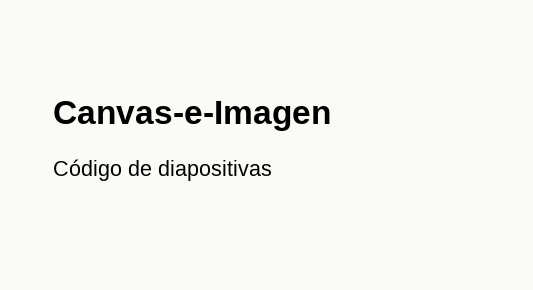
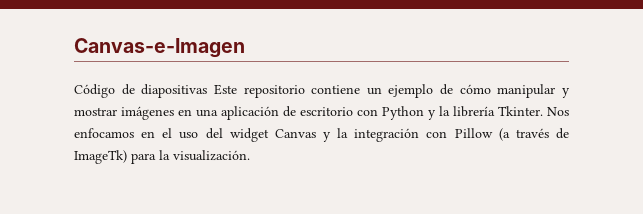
(272, 170) none -> [213,84,570,98] [74,106,569,120] [74,128,570,142] [74,150,250,164] Este repositorio contiene un ejemplo de cómo manipular y mostrar imágenes en una aplicación de escritorio con Python y la librería Tkinter. Nos enfocamos en el uso del widget Canvas y la integración con Pillow (a través de ImageTk) para la visualización.

